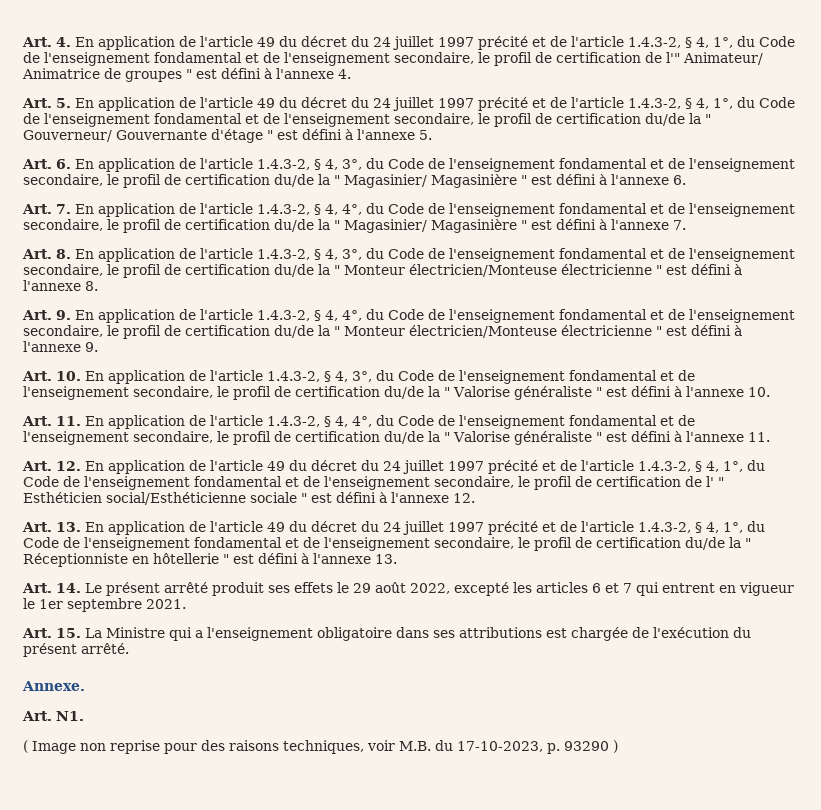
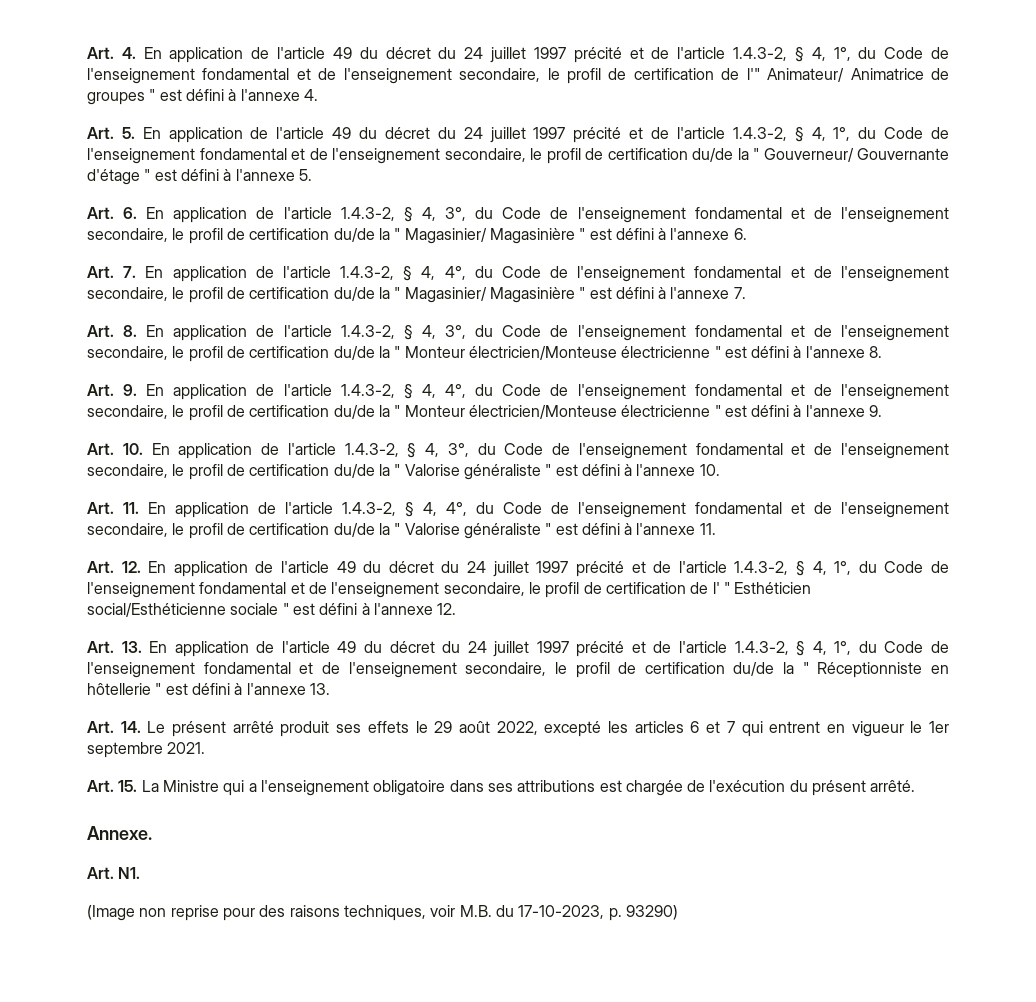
[23,740,76,754] ( Image -> [87,905,135,921] (Image
[564,740,618,753] 93290 ) -> [625,905,678,920] 93290)

